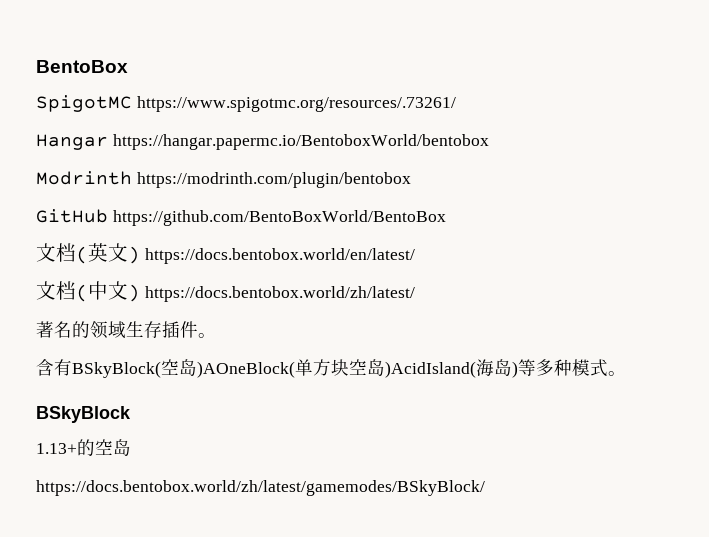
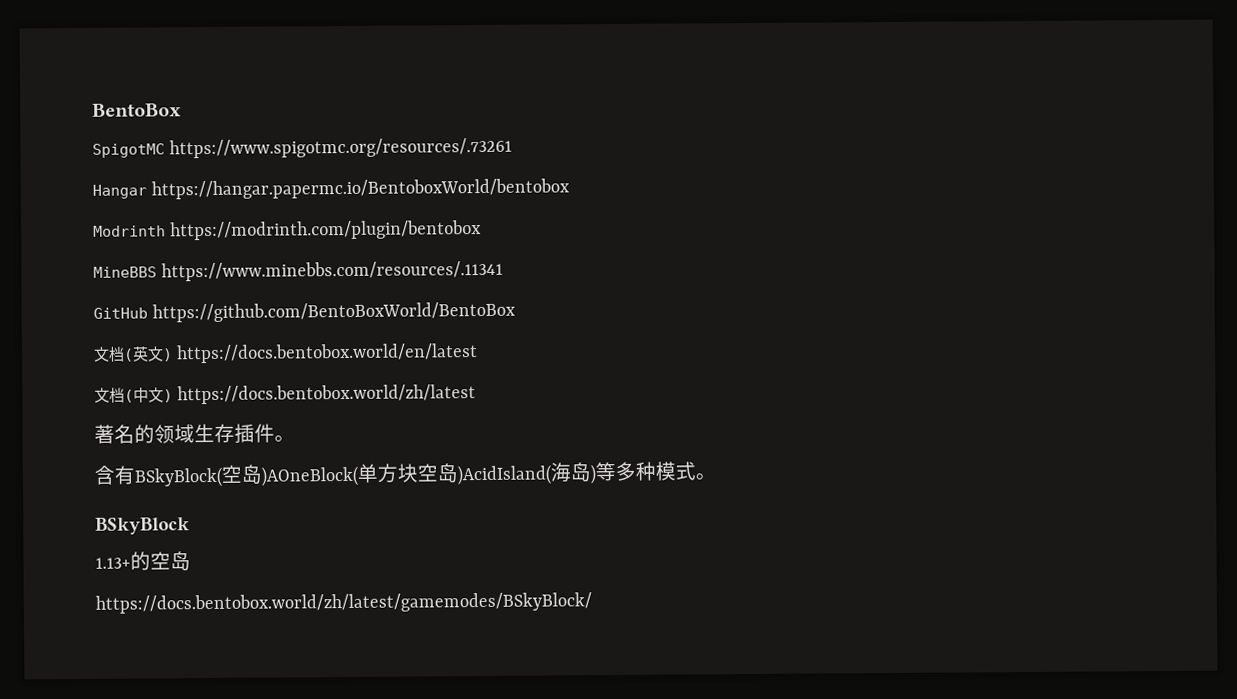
[136,96,456,112] https://www.spigotmc.org/resources/.73261/ -> [169,137,513,159] https://www.spigotmc.org/resources/.73261
(411, 180) none -> [93,260,504,282] // MineBBS https://www.minebbs.com/resources/.11341
[144,248,415,264] https://docs.bentobox.world/en/latest/ -> [176,343,479,364] https://docs.bentobox.world/en/latest
[144,286,415,302] https://docs.bentobox.world/zh/latest/ -> [177,384,477,405] https://docs.bentobox.world/zh/latest

